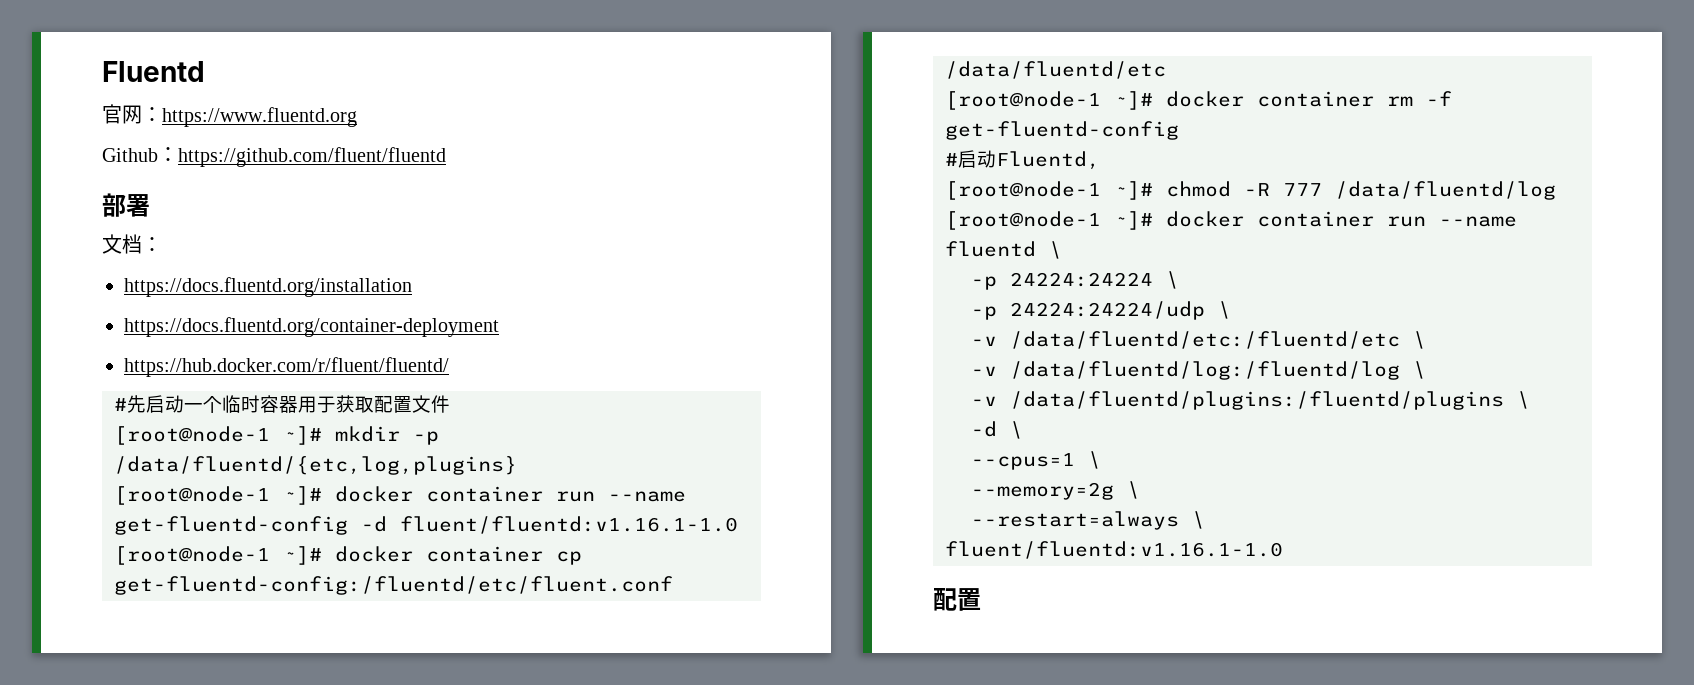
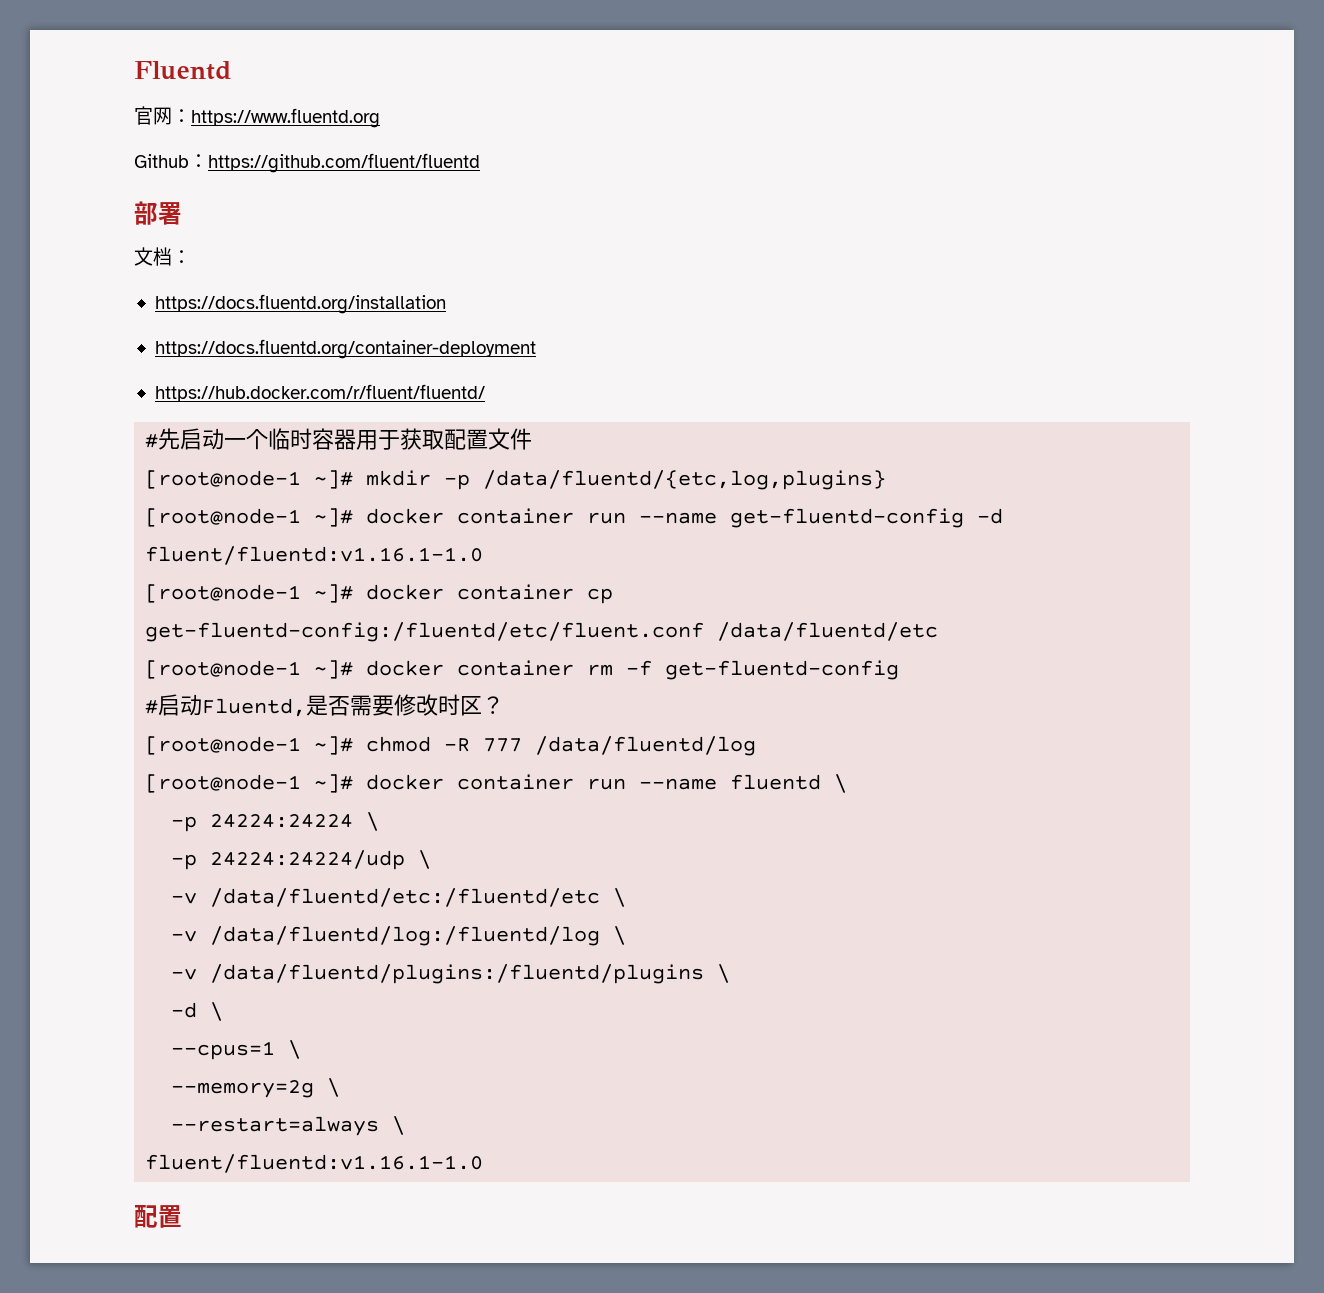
(1100, 160) none -> [306,694,505,716] 是否需要修改时区？

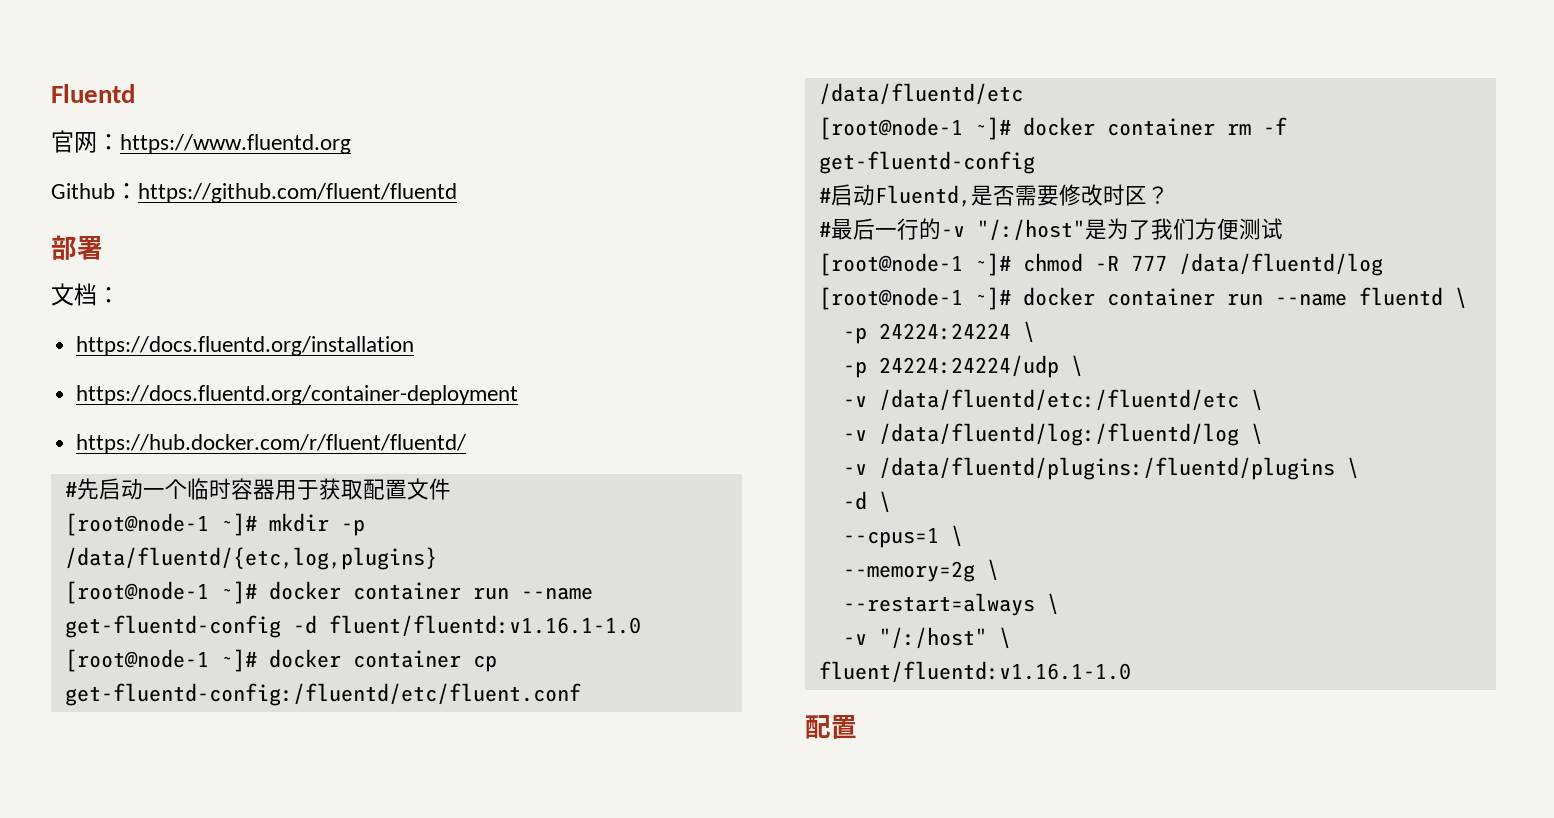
(505, 705) none -> [818,218,1283,241] // #最后一行的-v "/:/host"是为了我们方便测试
(406, 1125) none -> [842,627,1011,649] // -v "/:/host" \

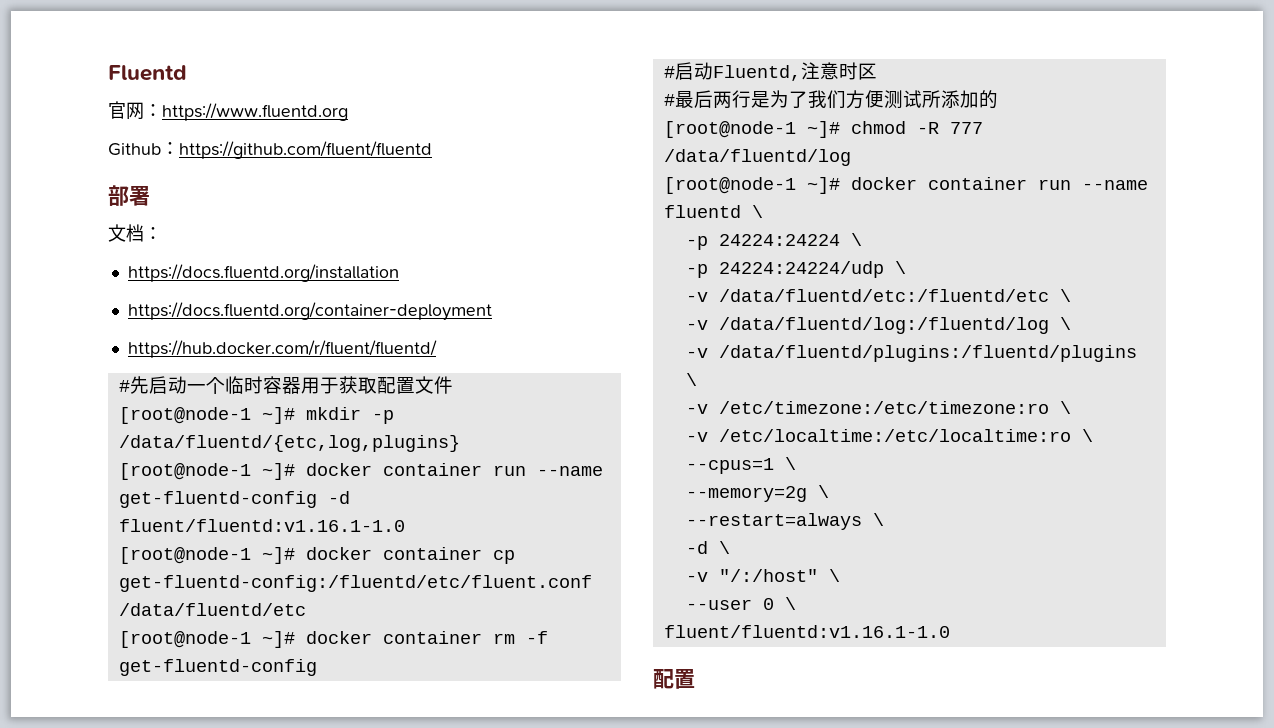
[970,184,1103,206] 是否需要修改 -> [800,62,839,80] 注意
[1146,186,1169,204] ？ -> (877, 71) none
[874,218,1085,241] 一行的-v "/:/host" -> [712,90,751,108] 两行
(1283, 229) none -> [921,90,998,109] 所添加的
[842,491,867,510] -d -> [685,401,1071,414] [685,429,1071,442] -v /etc/timezone:/etc/timezone:ro \ // -v /etc/localtime:/etc/localtime:ro
(1059, 604) none -> [685,541,730,554] // -d \
(1011, 638) none -> [685,597,796,610] // --user 0 \

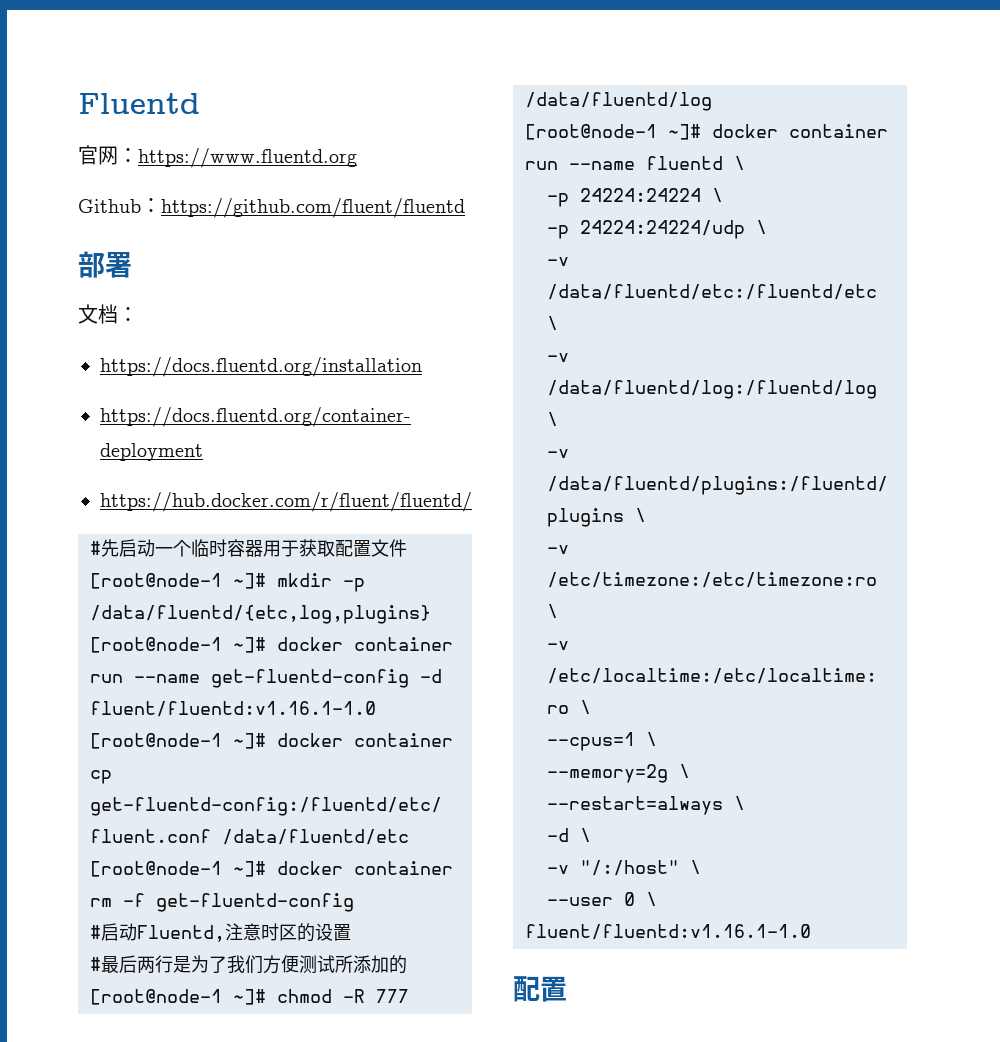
(877, 71) none -> [297,923,351,942] 的设置

